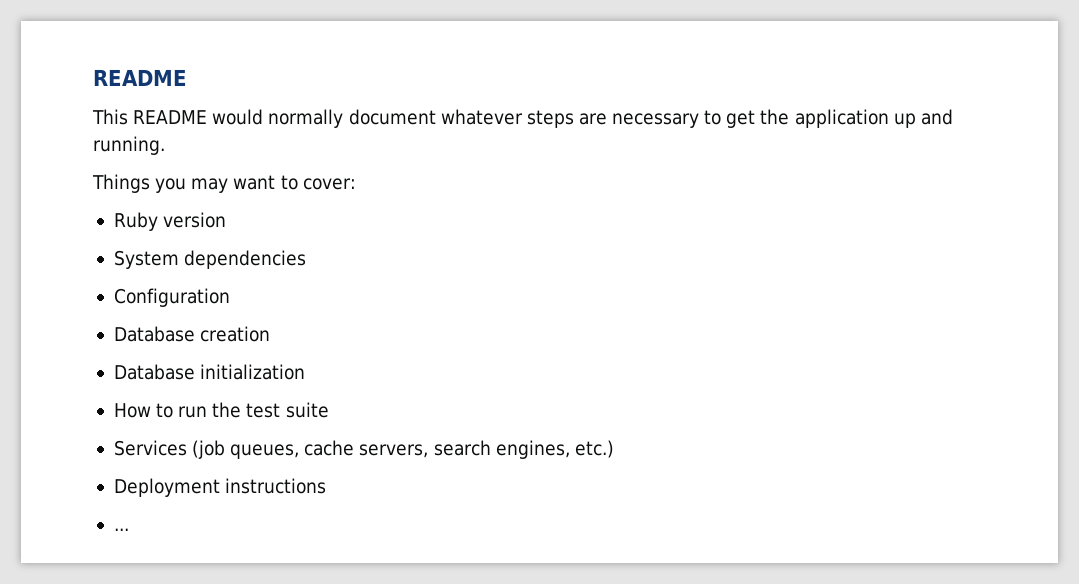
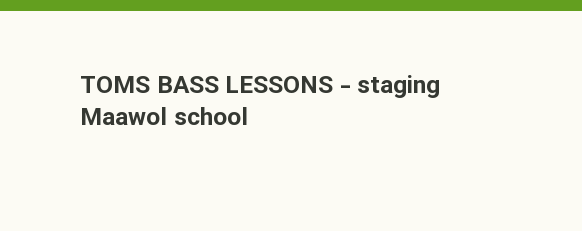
[93,69,187,86] [92,109,953,128] [93,136,165,155] [92,174,356,193] [113,212,227,231] [113,250,307,269] [113,288,230,307] [113,326,271,342] [113,364,306,380] [113,402,329,418] [113,440,614,459] [113,478,327,497] [113,528,129,531] README // This README would normally document whatever steps are necessary to get the application up and running. // Things you may want to cover: // Ruby version // System dependencies // Configuration // Database creation // Database initialization // How to run the test suite // Services (job queues, cache servers, search engines, etc.) // Deployment instructions // ... -> [80,75,441,98] [80,107,248,125] TOMS BASS LESSONS - staging Maawol school

